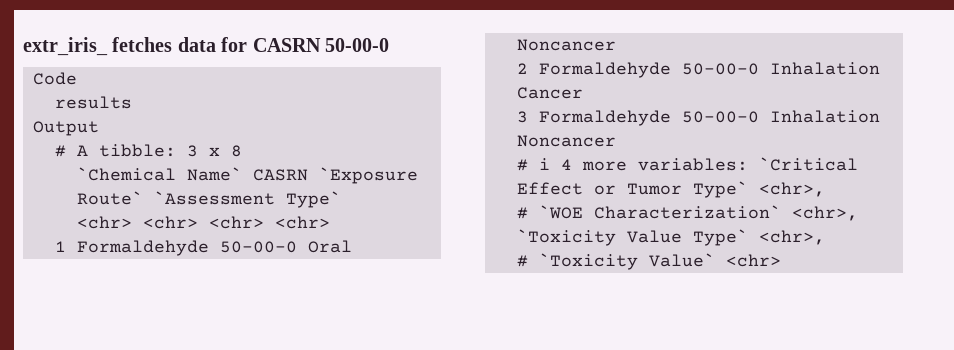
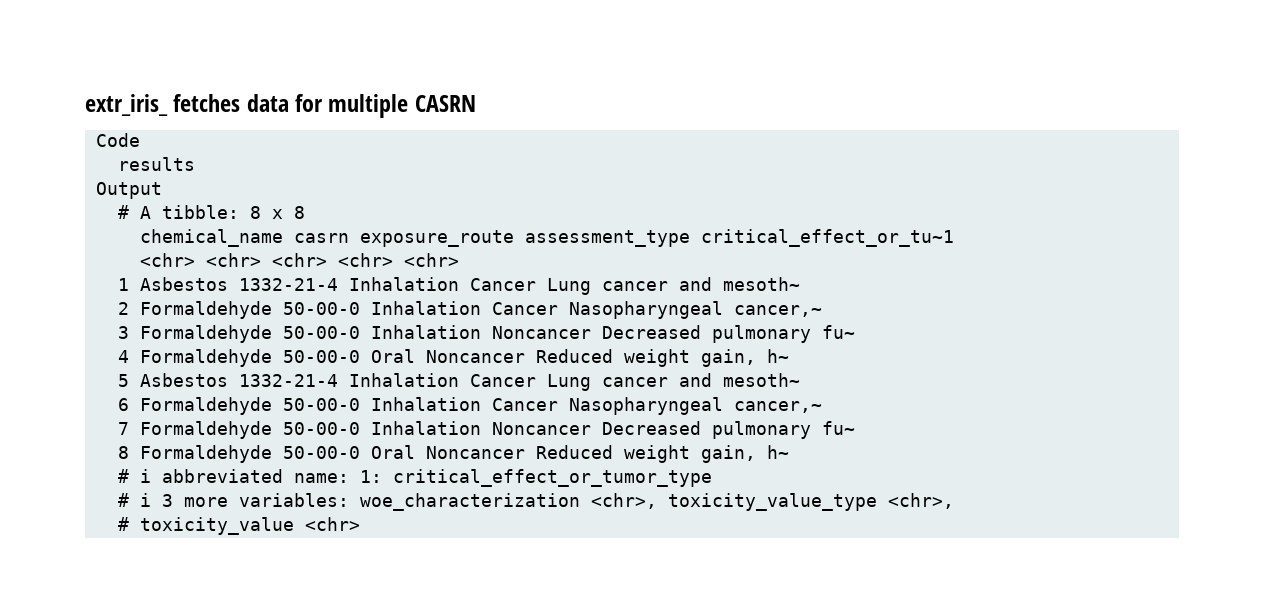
[252,38,389,52] CASRN 50-00-0 -> [328,94,476,118] multiple CASRN
[186,145,198,157] 3 -> [250,206,262,219] 8
[76,167,418,184] [76,191,341,208] [76,216,330,229] `Chemical Name` CASRN `Exposure Route` `Assessment Type` // <chr> <chr> <chr> <chr> -> [140,229,955,247] [140,253,460,267] chemical_name casrn exposure_route assessment_type critical_effect_or_tu~1 // <chr> <chr> <chr> <chr> <chr>
[76,240,352,256] [516,39,616,51] Formaldehyde 50-00-0 Oral Noncancer -> [140,277,801,295] Asbestos 1332-21-4 Inhalation Cancer Lung cancer and mesoth~
(583, 93) none -> [569,301,823,319] Nasopharyngeal cancer,~
[516,157,858,171] [516,181,825,198] [516,205,858,221] [516,229,825,246] [516,253,715,270] // # i 4 more variables: `Critical Effect or Tumor Type` <chr>, // # `WOE Characterization` <chr>, `Toxicity Value Type` <chr>, // # `Toxicity Value` -> [602,325,856,343] [118,349,790,367] [118,373,801,391] [118,397,823,415] [118,421,856,439] [118,445,790,463] [118,469,713,487] [118,493,955,511] [118,517,295,535] Decreased pulmonary fu~ // 4 Formaldehyde 50-00-0 Oral Noncancer Reduced weight gain, h~ // 5 Asbestos 1332-21-4 Inhalation Cancer Lung cancer and mesoth~ // 6 Formaldehyde 50-00-0 Inhalation Cancer Nasopharyngeal cancer,~ // 7 Formaldehyde 50-00-0 Inhalation Noncancer Decreased pulmonary fu~ // 8 Formaldehyde 50-00-0 Oral Noncancer Reduced weight gain, h~ // # i abbreviated name: 1: critical_effect_or_tumor_type // # i 3 more variables: woe_characterization <chr>, toxicity_value_type <chr>, // # toxicity_value

